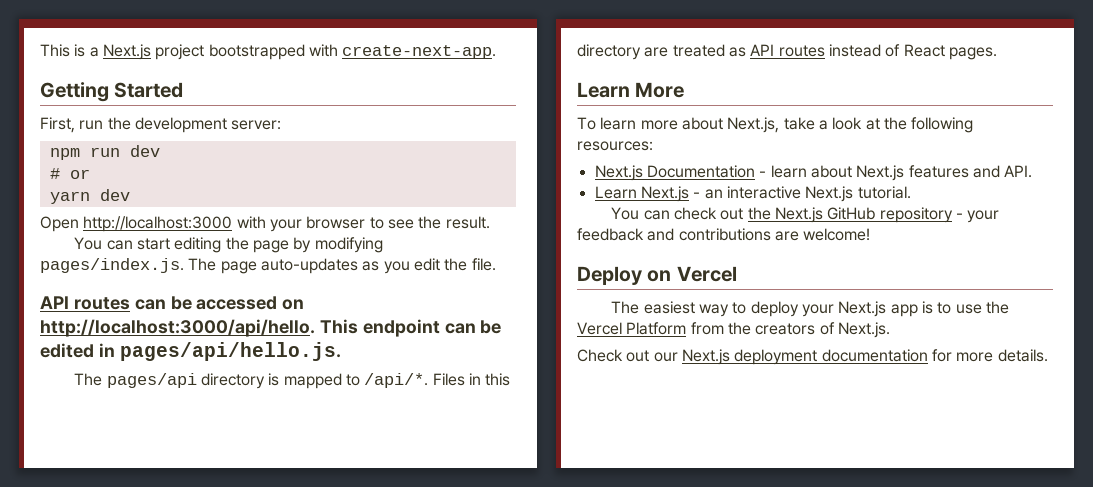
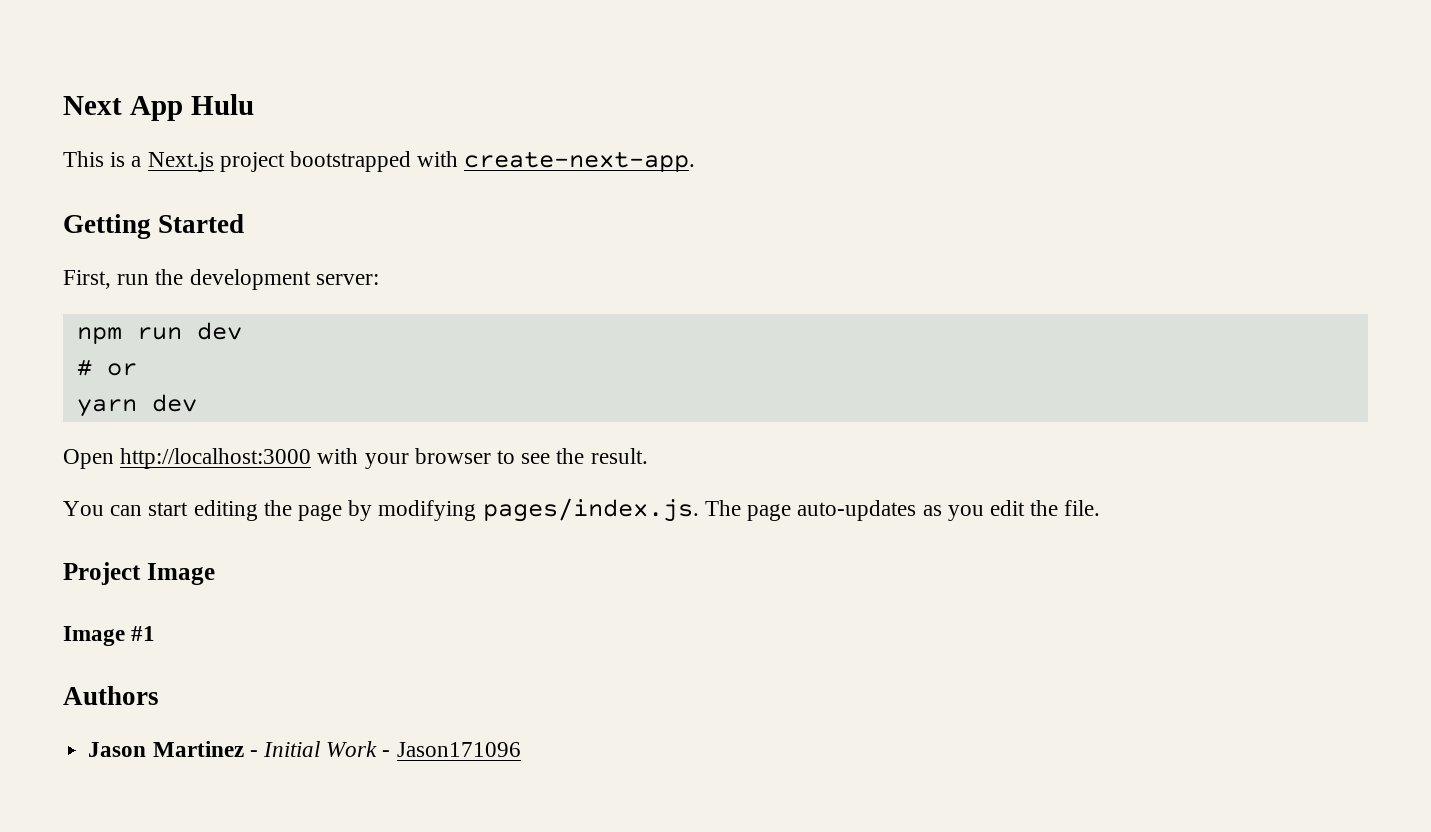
(40, 50) none -> [63,94,254,121] Next App Hulu //
[40,296,305,310] [40,319,502,337] [40,342,341,361] [74,373,511,389] [577,44,997,60] [577,82,685,98] [577,117,974,133] [577,141,653,151] [594,165,1033,181] [594,186,911,202] [611,207,1000,223] [577,228,871,241] [577,266,737,285] [611,301,1009,317] [577,322,890,338] [577,349,1048,365] API routes can be accessed on http://localhost:3000/api/hello. This endpoint can be edited in pages/api/hello.js. // The pages/api directory is mapped to /api/*. Files in this directory are treated as API routes instead of React pages. // Learn More // To learn more about Next.js, take a look at the following resources: // Next.js Documentation - learn about Next.js features and API. // Learn Next.js - an interactive Next.js tutorial. // You can check out the Next.js GitHub repository - your feedback and contributions are welcome! // Deploy on Vercel // The easiest way to deploy your Next.js app is to use the Vercel Platform from the creators of Next.js. // Check out our Next.js deployment documentation for more details. -> [63,562,215,585] [63,626,156,646] [63,686,159,705] [88,741,521,757] Project Image // Image #1 // Authors // Jason Martinez - Initial Work - Jason171096

